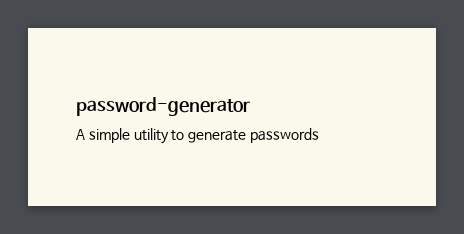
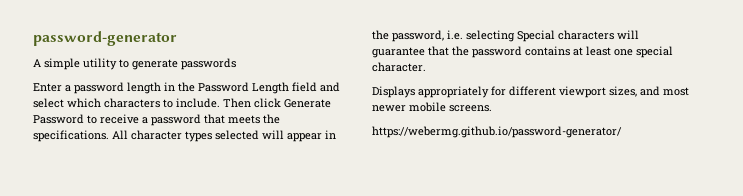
(319, 135) none -> [33,82,340,94] [33,98,331,108] [33,114,280,126] [33,130,336,142] [372,30,639,42] [372,46,673,58] [372,62,426,72] [372,86,689,98] [372,102,492,112] [372,126,622,138] // Enter a password length in the Password Length field and select which characters to include. Then click Generate Password to receive a password that meets the specifications. All character types selected will appear in the password, i.e. selecting Special characters will guarantee that the password contains at least one special character. // Displays appropriately for different viewport sizes, and most newer mobile screens. // https://webermg.github.io/password-generator/

